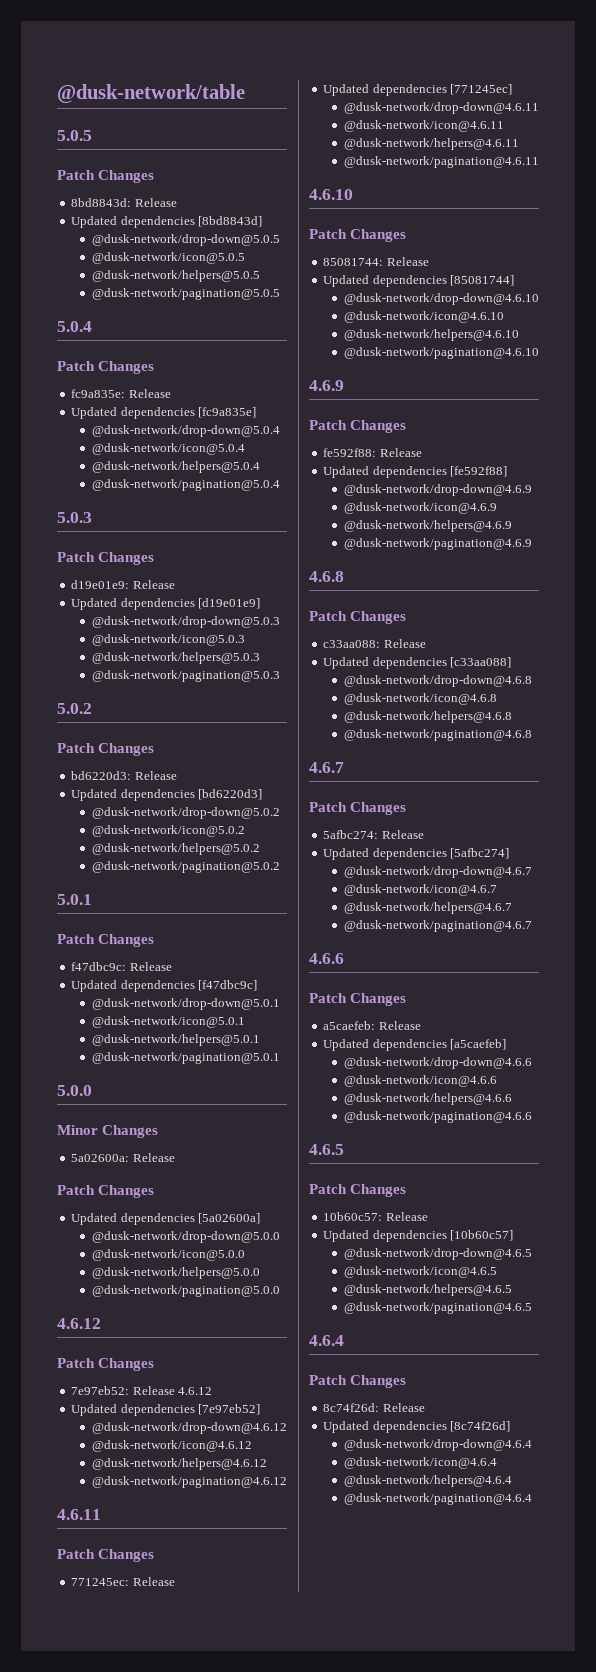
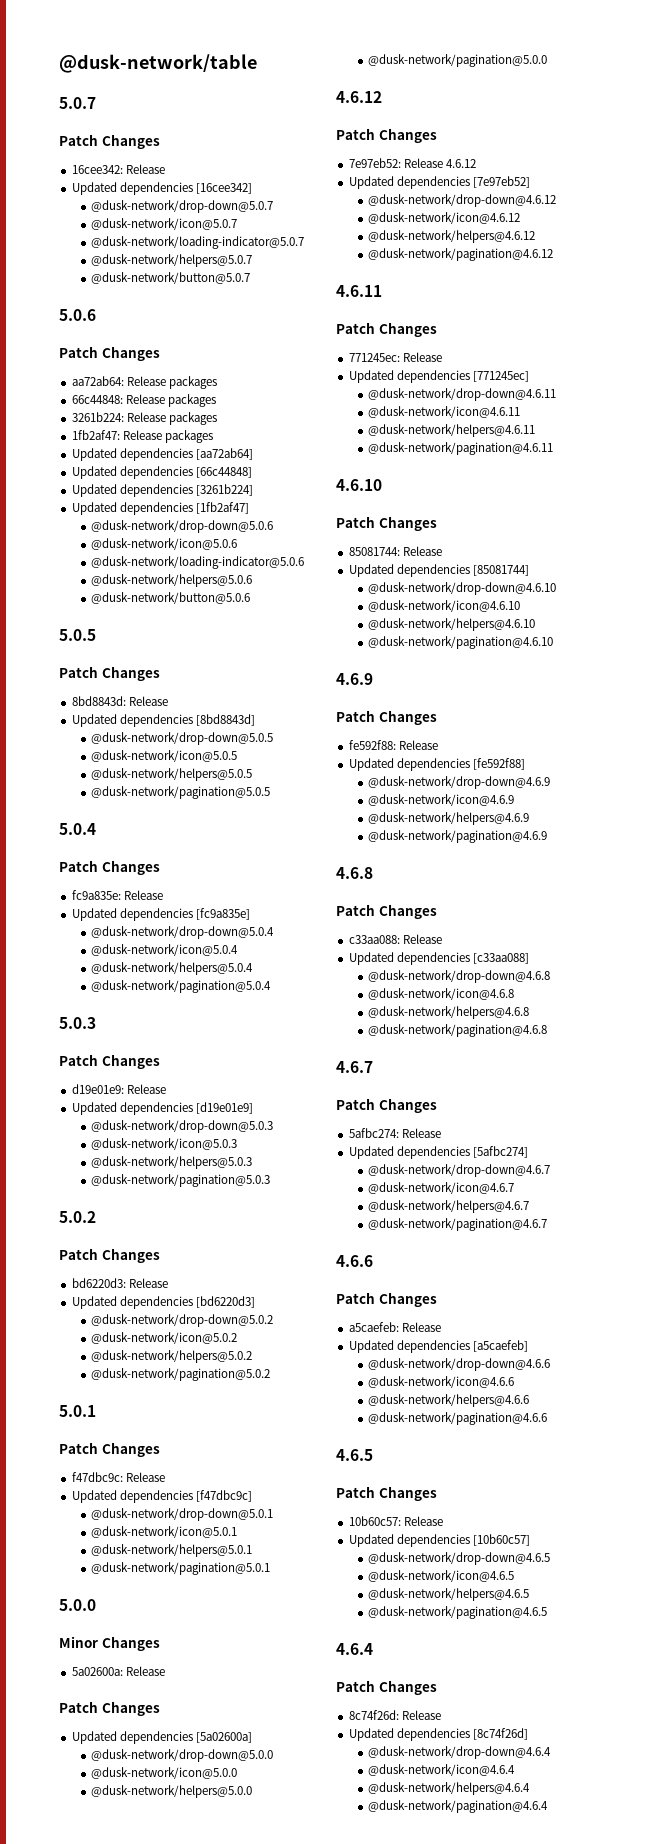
(245, 93) none -> [59,97,96,109] [59,134,160,149] [71,164,165,174] [71,182,252,195] [90,200,273,213] [90,218,237,230] [90,236,304,249] [90,254,252,267] [90,272,250,284] [59,309,96,321] [59,346,160,361] [71,376,217,389] [71,394,216,407] [71,412,217,425] [71,430,213,443] [71,448,253,461] [71,466,252,479] [71,484,253,497] [71,502,249,515] [90,520,273,533] [90,538,237,550] [90,556,304,569] [90,574,252,587] [90,592,250,604] // 5.0.7 // Patch Changes // 16cee342: Release // Updated dependencies [16cee342] // @dusk-network/drop-down@5.0.7 // @dusk-network/icon@5.0.7 // @dusk-network/loading-indicator@5.0.7 // @dusk-network/helpers@5.0.7 // @dusk-network/button@5.0.7 // 5.0.6 // Patch Changes // aa72ab64: Release packages // 66c44848: Release packages // 3261b224: Release packages // 1fb2af47: Release packages // Updated dependencies [aa72ab64] // Updated dependencies [66c44848] // Updated dependencies [3261b224] // Updated dependencies [1fb2af47] // @dusk-network/drop-down@5.0.6 // @dusk-network/icon@5.0.6 // @dusk-network/loading-indicator@5.0.6 // @dusk-network/helpers@5.0.6 // @dusk-network/button@5.0.6

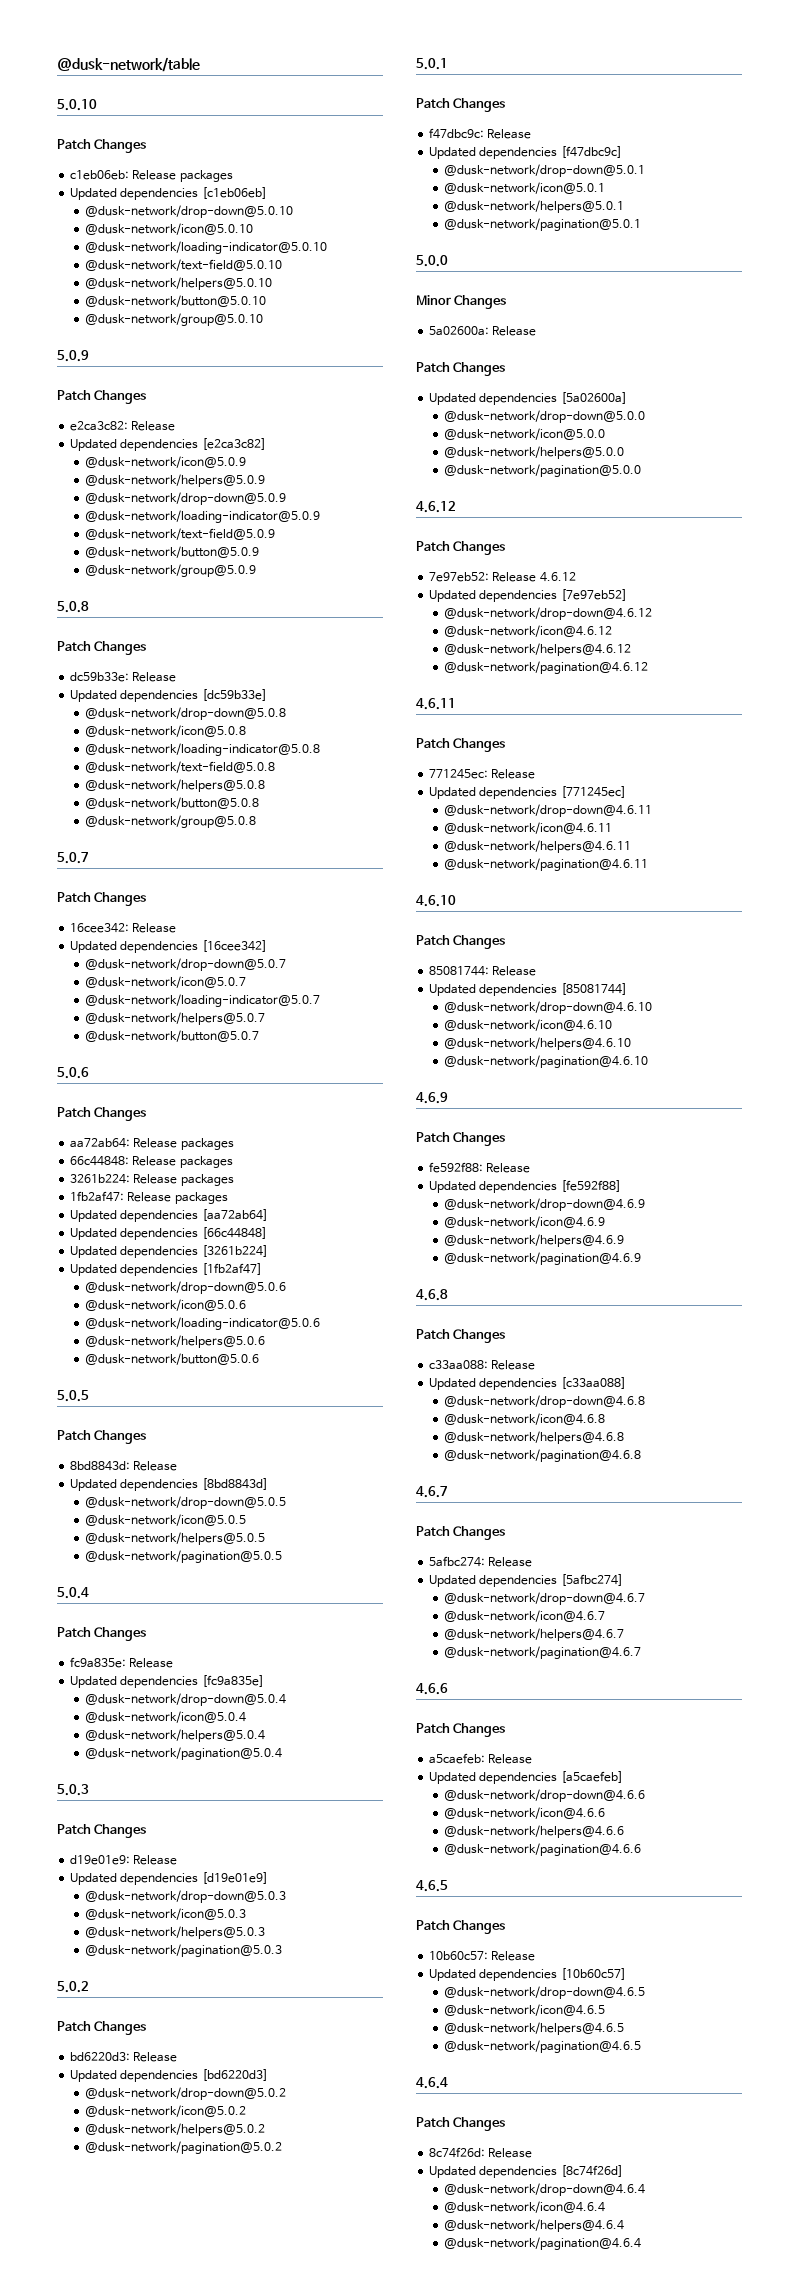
(257, 63) none -> [57,99,97,111] [57,139,147,153] [70,170,233,182] [70,187,267,200] [84,205,293,218] [84,223,253,235] [84,241,327,254] [84,259,282,271] [84,277,272,290] [84,295,266,307] [84,313,263,326] [57,350,89,362] [57,390,147,404] [70,421,176,431] [70,438,266,451] [84,456,246,468] [84,474,265,487] [84,492,286,505] [84,510,320,523] [84,528,275,540] [84,546,259,558] [84,564,256,577] [57,601,89,613] [57,641,147,655] [70,672,177,682] [70,689,267,702] [84,707,286,720] [84,725,246,737] [84,743,320,756] [84,761,275,773] [84,779,265,792] [84,797,259,809] [84,815,256,828] // 5.0.10 // Patch Changes // c1eb06eb: Release packages // Updated dependencies [c1eb06eb] // @dusk-network/drop-down@5.0.10 // @dusk-network/icon@5.0.10 // @dusk-network/loading-indicator@5.0.10 // @dusk-network/text-field@5.0.10 // @dusk-network/helpers@5.0.10 // @dusk-network/button@5.0.10 // @dusk-network/group@5.0.10 // 5.0.9 // Patch Changes // e2ca3c82: Release // Updated dependencies [e2ca3c82] // @dusk-network/icon@5.0.9 // @dusk-network/helpers@5.0.9 // @dusk-network/drop-down@5.0.9 // @dusk-network/loading-indicator@5.0.9 // @dusk-network/text-field@5.0.9 // @dusk-network/button@5.0.9 // @dusk-network/group@5.0.9 // 5.0.8 // Patch Changes // dc59b33e: Release // Updated dependencies [dc59b33e] // @dusk-network/drop-down@5.0.8 // @dusk-network/icon@5.0.8 // @dusk-network/loading-indicator@5.0.8 // @dusk-network/text-field@5.0.8 // @dusk-network/helpers@5.0.8 // @dusk-network/button@5.0.8 // @dusk-network/group@5.0.8

